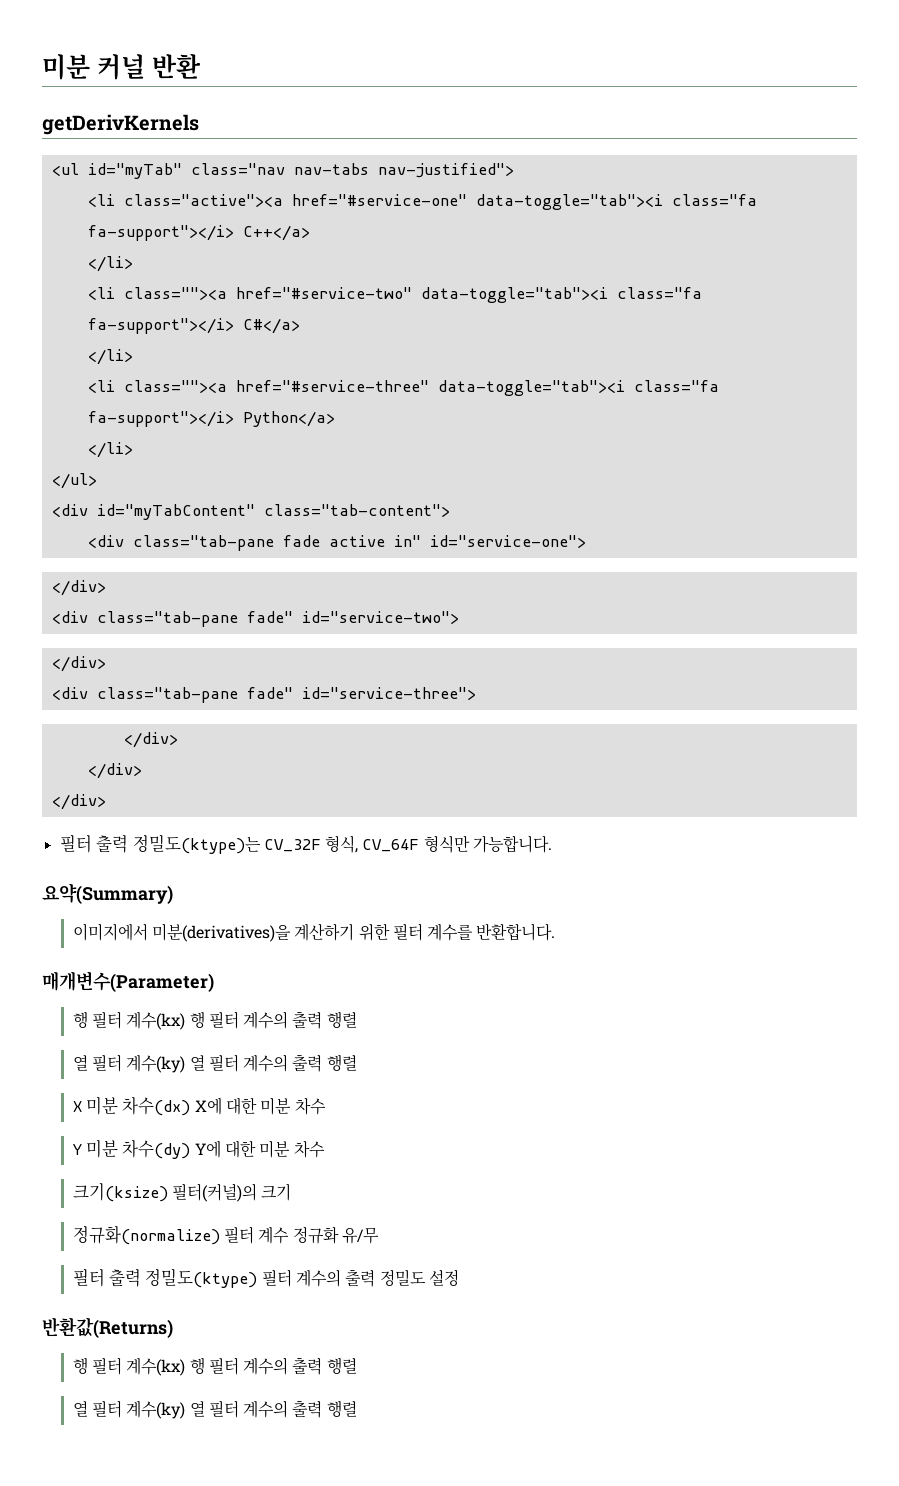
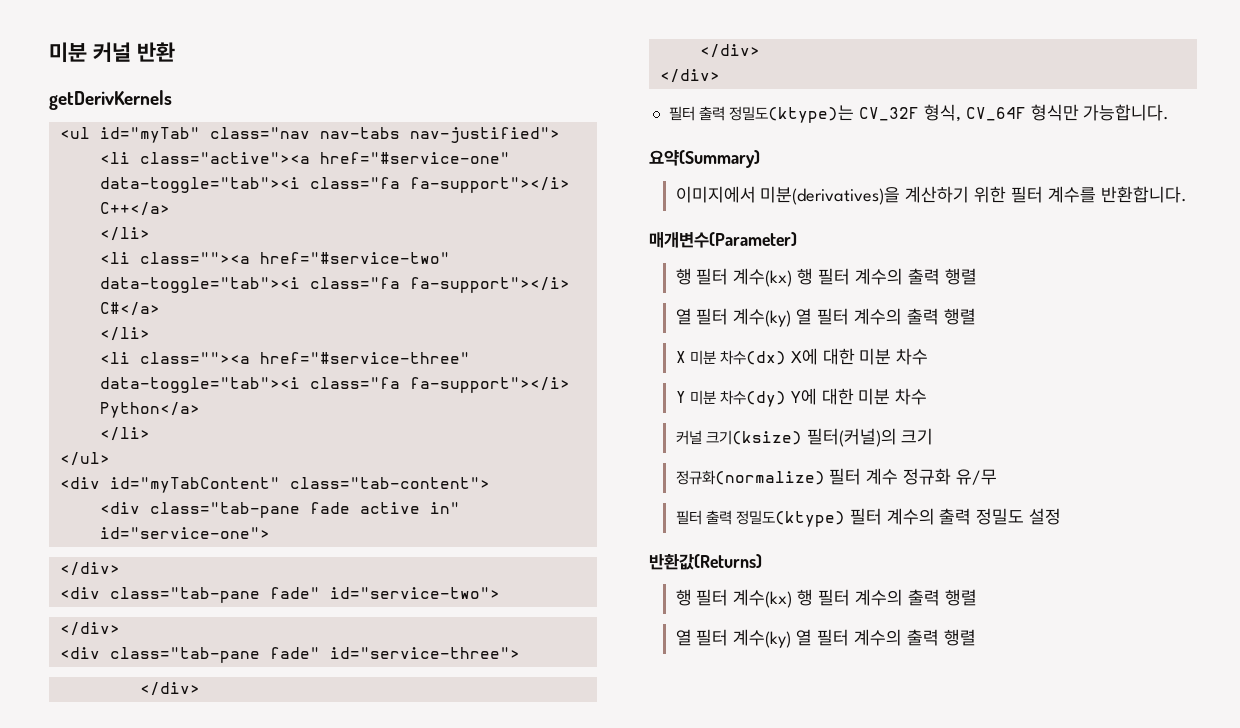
(325, 1149) none -> [675,430,702,445] 커널

